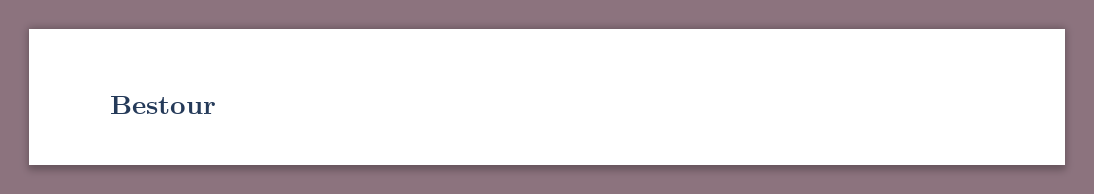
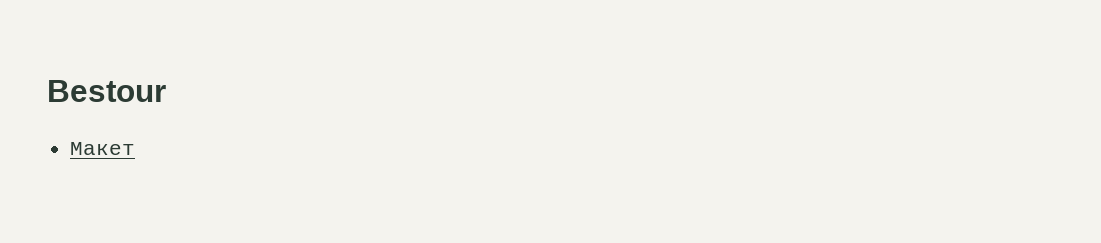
(216, 105) none -> [70,142,136,155] // Макет

